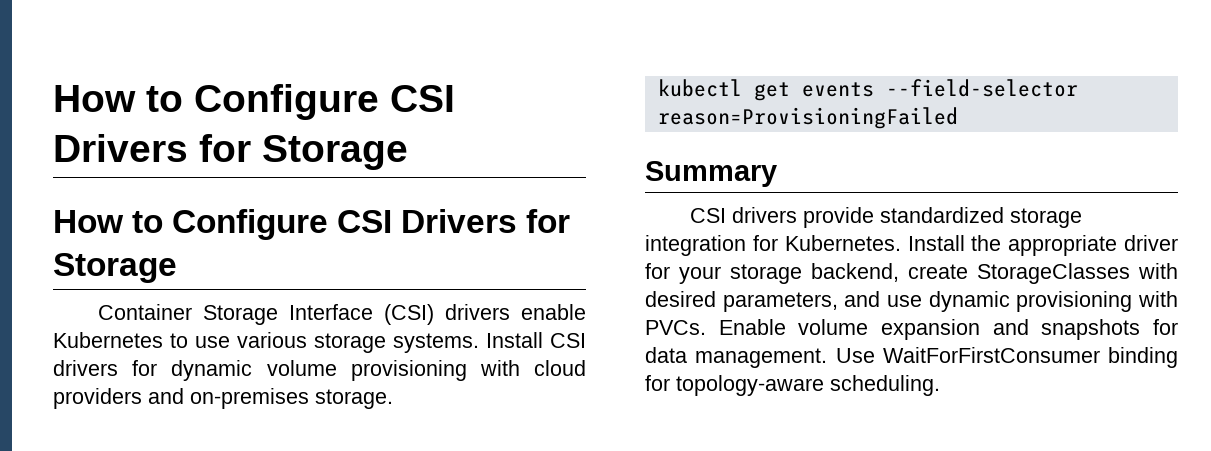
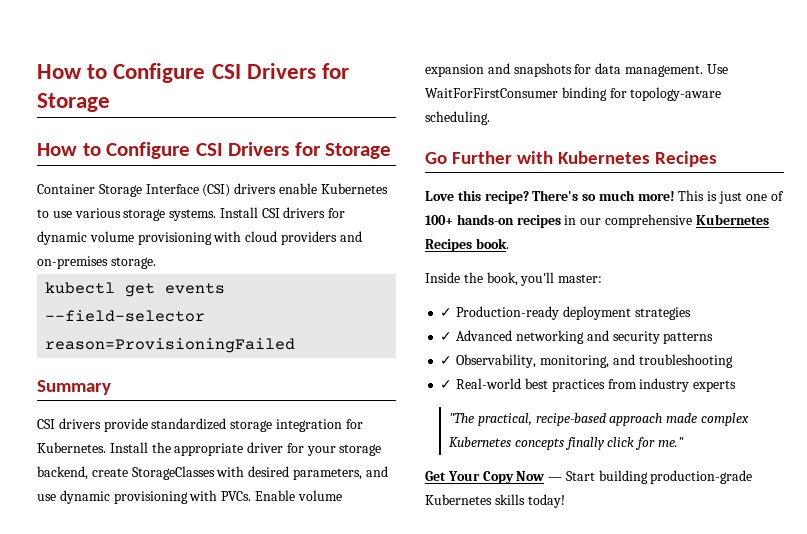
(940, 385) none -> [425,151,717,167] [425,190,784,204] [425,214,769,228] [425,238,509,252] [425,272,603,286] [440,306,691,320] [440,330,714,344] [440,354,733,368] [440,378,737,392] [449,413,749,426] [449,437,684,450] [425,470,753,484] [425,494,565,508] // Go Further with Kubernetes Recipes // Love this recipe? There's so much more! This is just one of 100+ hands-on recipes in our comprehensive Kubernetes Recipes book. // Inside the book, you'll master: // ✓ Production-ready deployment strategies // ✓ Advanced networking and security patterns // ✓ Observability, monitoring, and troubleshooting // ✓ Real-world best practices from industry experts // "The practical, recipe-based approach made complex Kubernetes concepts finally click for me." // Get Your Copy Now — Start building production-grade Kubernetes skills today!

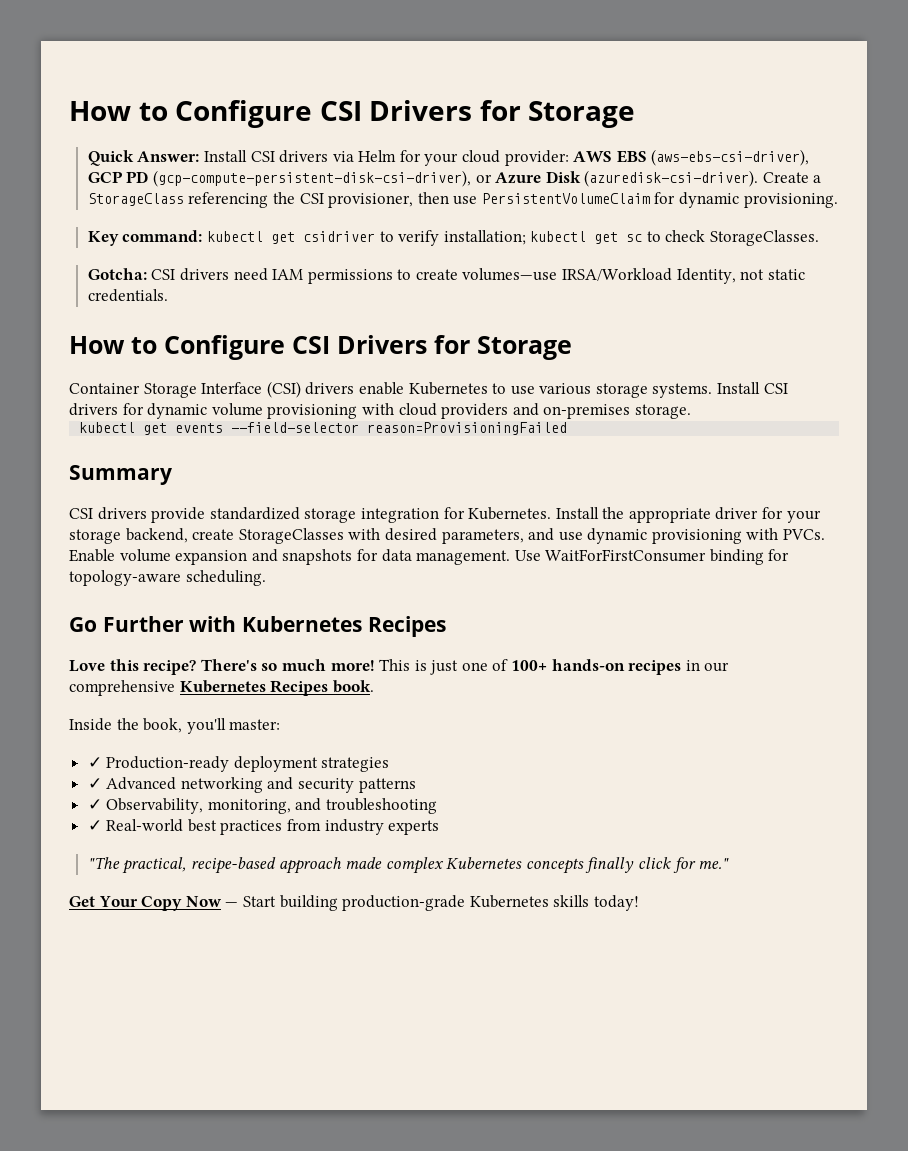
[37,63,350,83] [37,93,110,112] How to Configure CSI Drivers for Storage -> [69,100,636,128] [87,149,810,166] [87,170,822,187] [87,192,838,208] [87,230,820,246] [87,268,805,284] [87,289,168,302] How to Configure CSI Drivers for Storage // Quick Answer: Install CSI drivers via Helm for your cloud provider: AWS EBS (aws-ebs-csi-driver), GCP PD (gcp-compute-persistent-disk-csi-driver), or Azure Disk (azuredisk-csi-driver). Create a StorageClass referencing the CSI provisioner, then use PersistentVolumeClaim for dynamic provisioning. // Key command: kubectl get csidriver to verify installation; kubectl get sc to check StorageClasses. // Gotcha: CSI drivers need IAM permissions to create volumes—use IRSA/Workload Identity, not static credentials.

